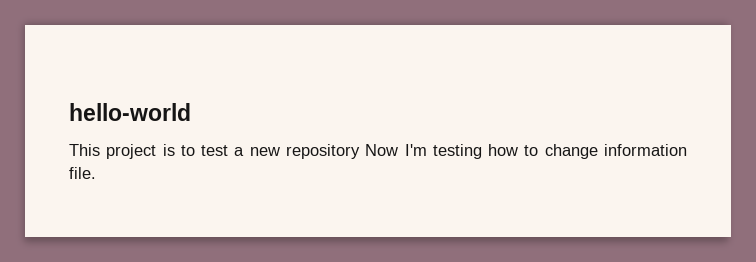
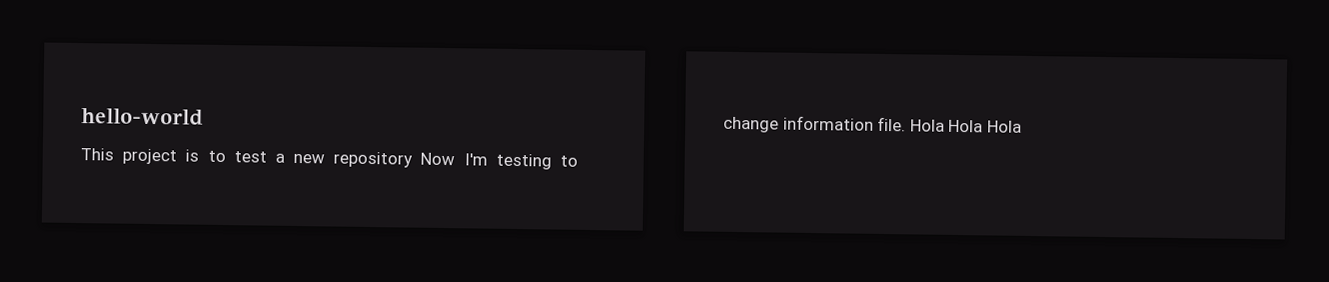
[488,144,519,156] how -> (552, 161) none
(96, 173) none -> [909,119,1022,133] Hola Hola Hola

